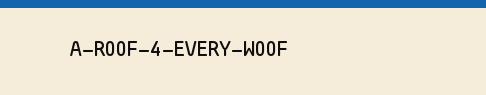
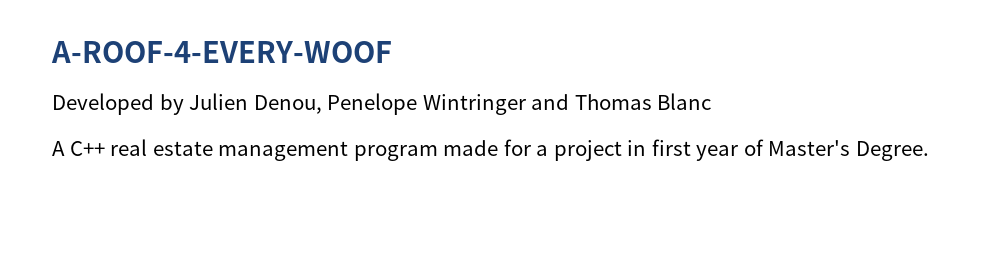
(288, 48) none -> [52,93,712,115] [52,139,930,161] // Developed by Julien Denou, Penelope Wintringer and Thomas Blanc // A C++ real estate management program made for a project in first year of Master's Degree.

